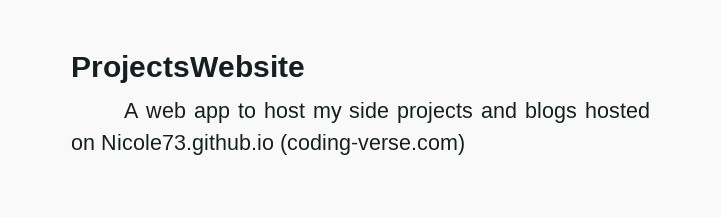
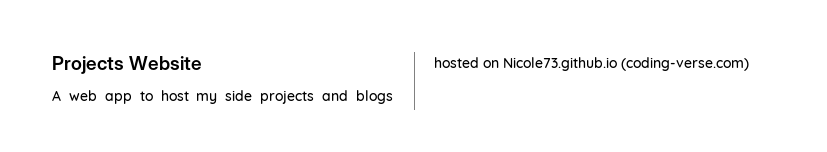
[71,55,305,83] ProjectsWebsite -> [52,56,203,74] Projects Website

